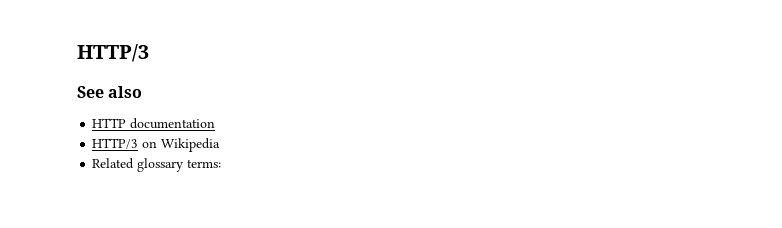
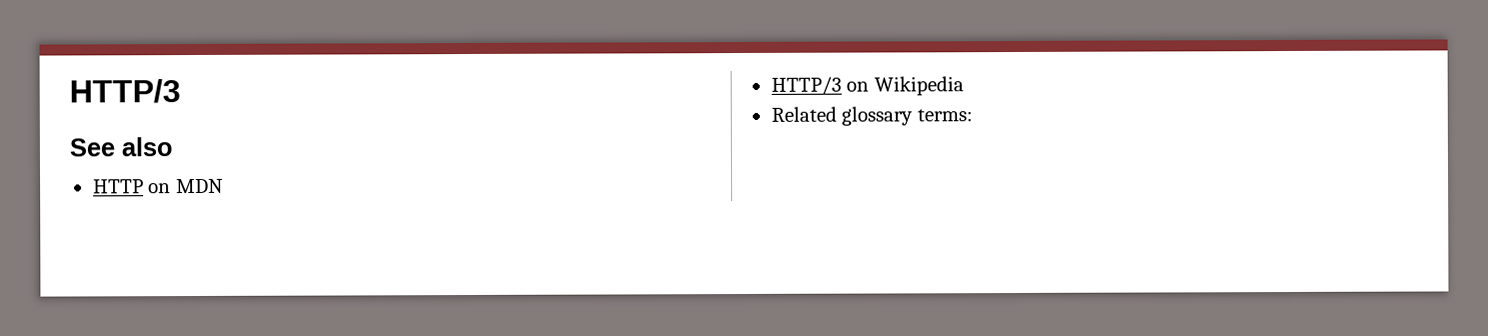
[130,118,216,129] documentation -> [148,178,224,194] on MDN

